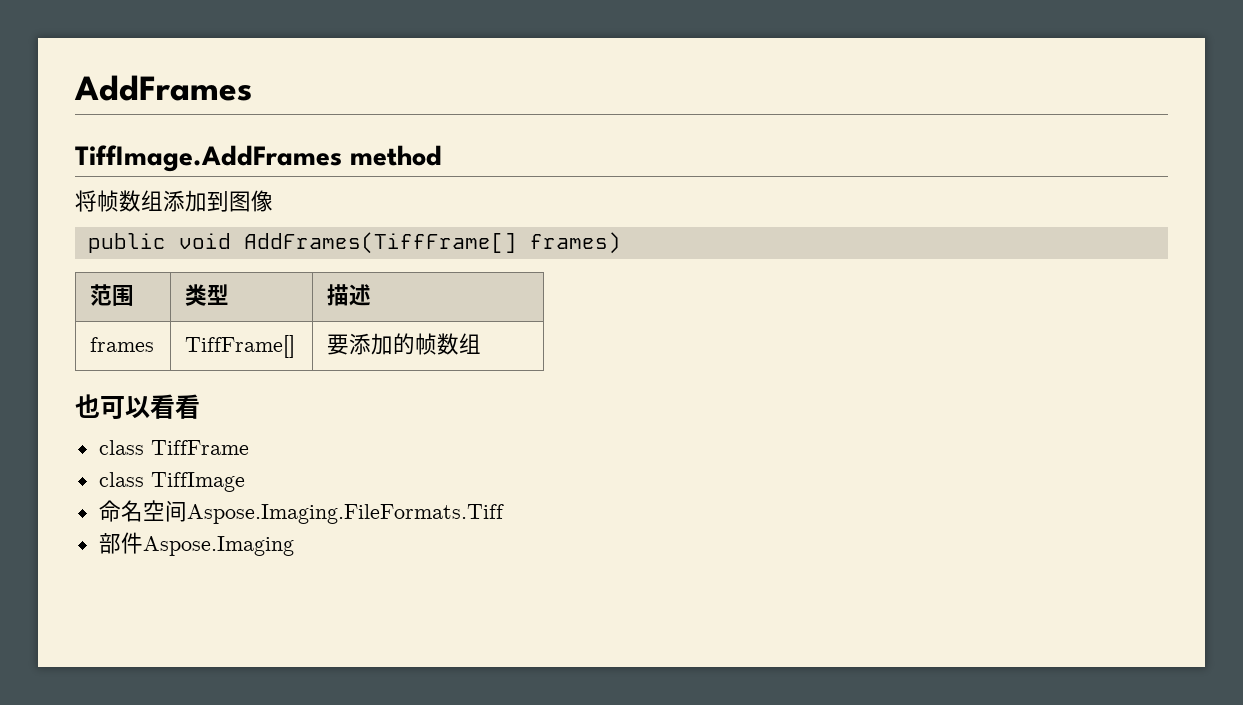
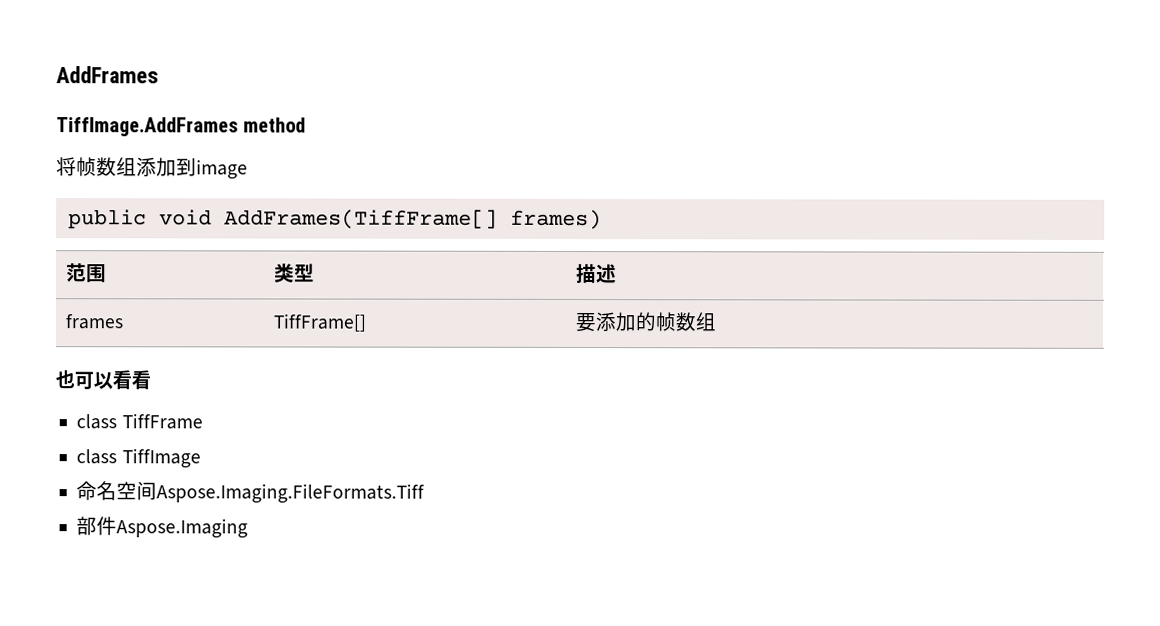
[229,190,273,212] 图像 -> [196,159,248,180] image

